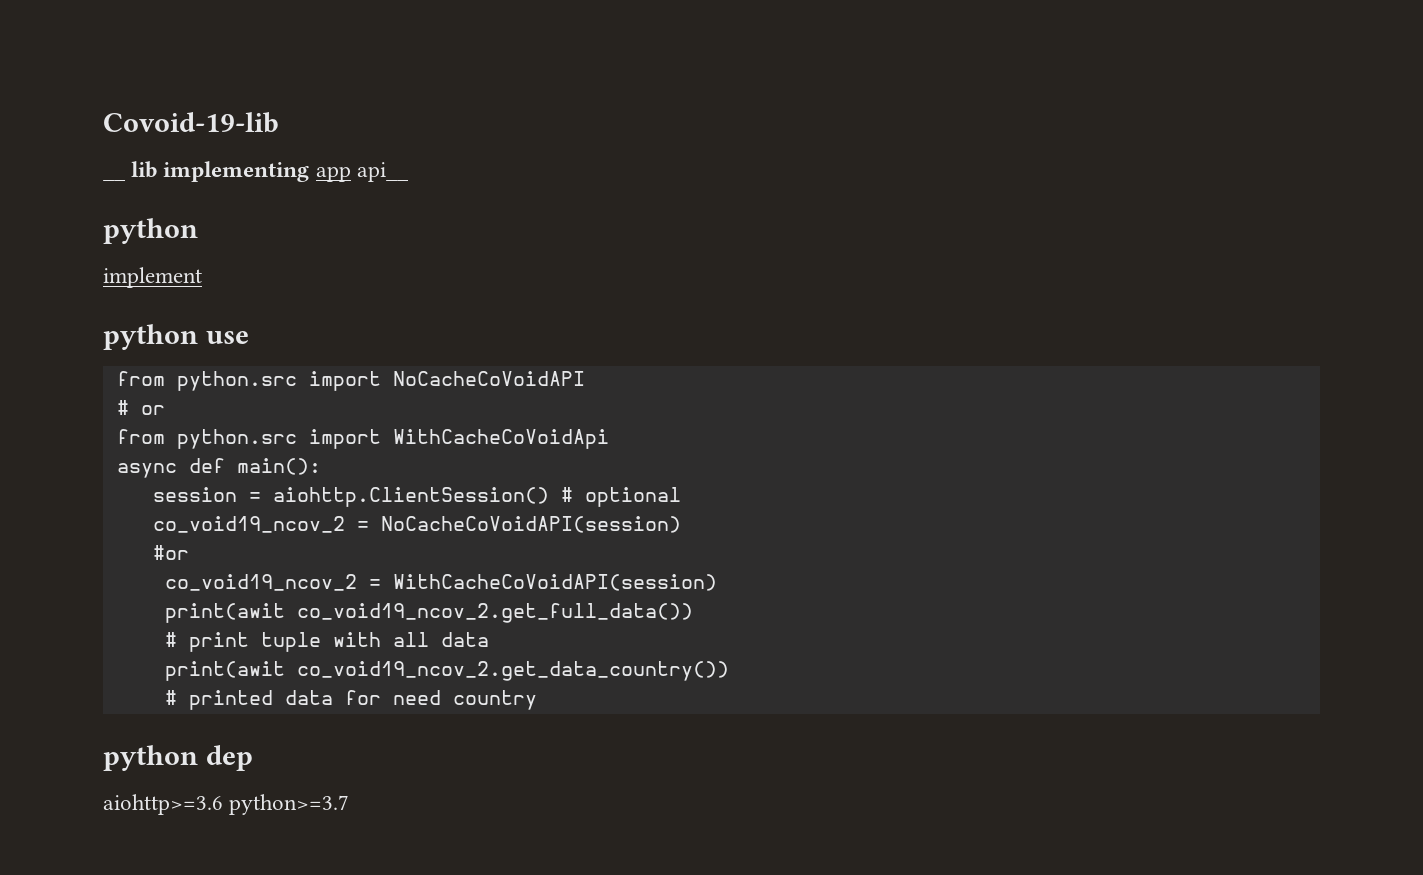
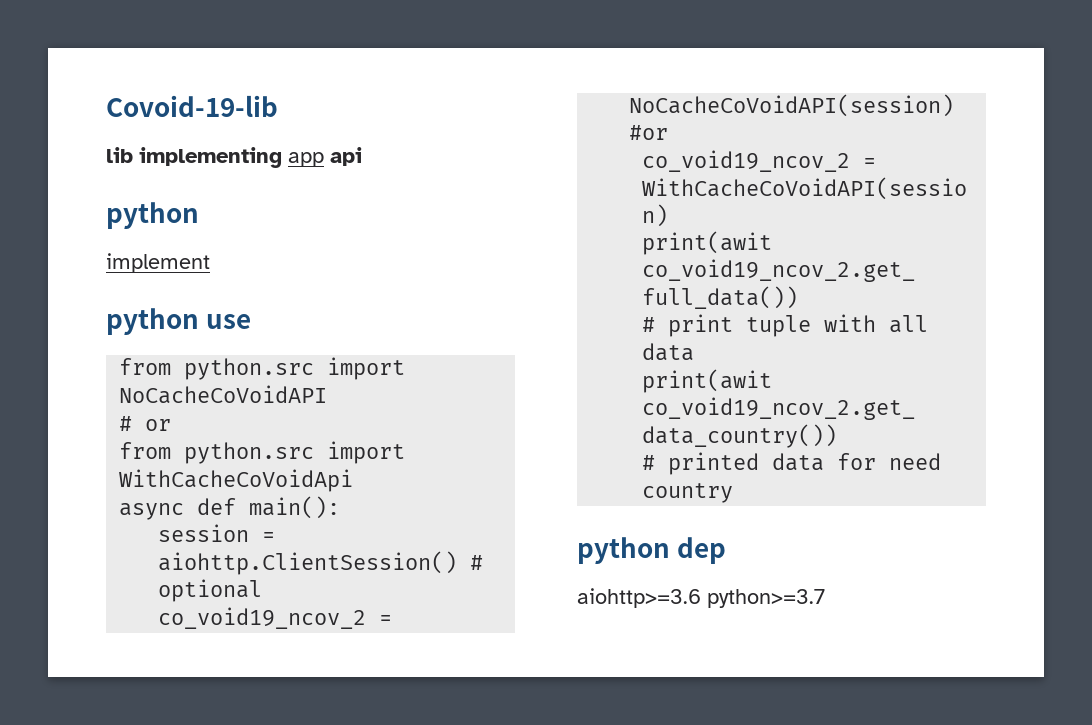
[103,177,126,181] __ -> (278, 106) none
[356,162,409,182] api__ -> [330,147,362,166] api

